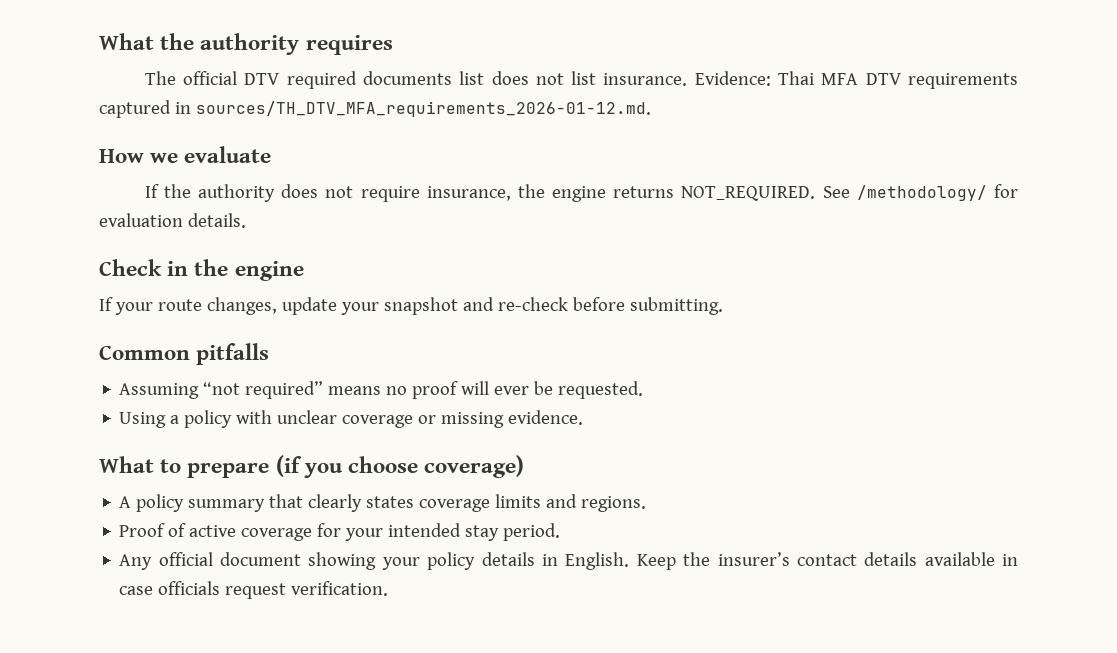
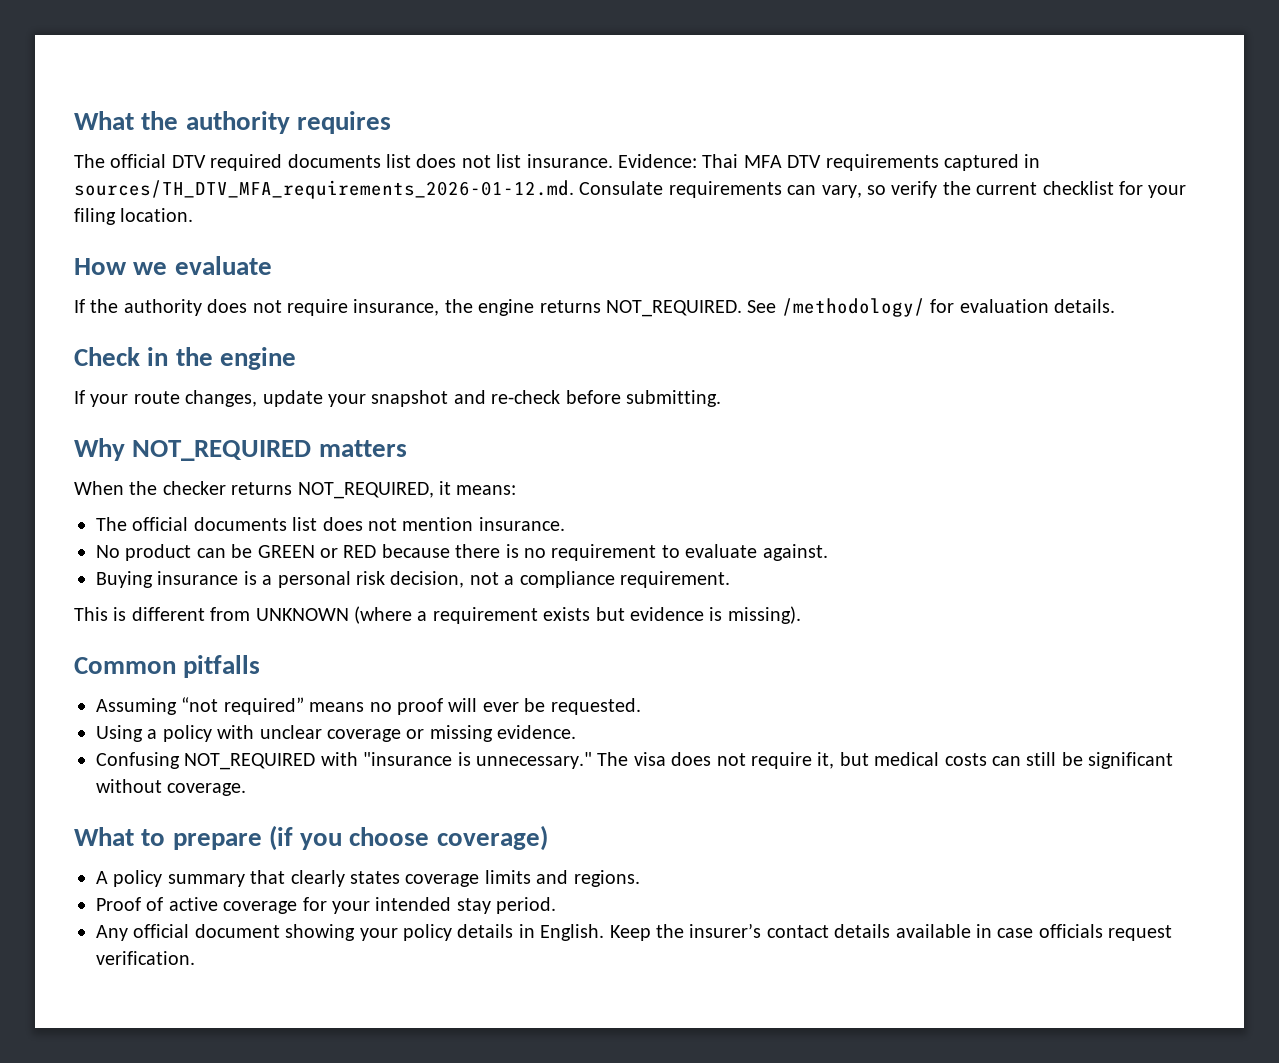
(651, 109) none -> [579,181,1187,198] [74,208,194,225] Consulate requirements can vary, so verify the current checklist for your filing location.
(723, 306) none -> [74,438,407,461] [74,481,517,499] [96,517,565,531] [96,544,828,561] [96,571,730,588] [74,606,801,624] // Why NOT_REQUIRED matters // When the checker returns NOT_REQUIRED, it means: // The official documents list does not mention insurance. // No product can be GREEN or RED because there is no requirement to evaluate against. // Buying insurance is a personal risk decision, not a compliance requirement. // This is different from UNKNOWN (where a requirement exists but evidence is missing).
(584, 417) none -> [96,752,1174,770] [96,779,247,796] // Confusing NOT_REQUIRED with "insurance is unnecessary." The visa does not require it, but medical costs can still be significant without coverage.

